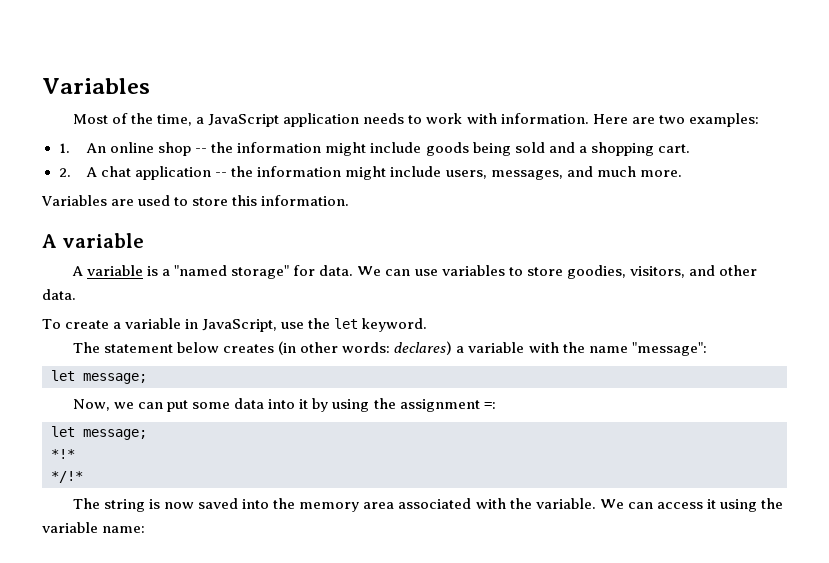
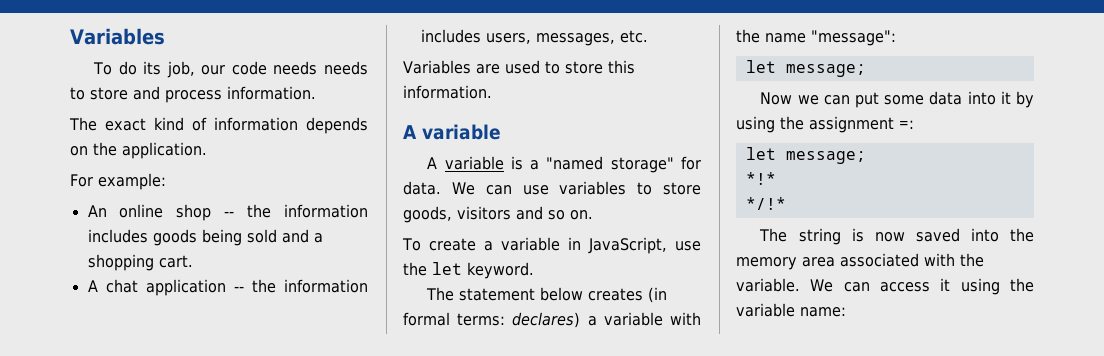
[73,113,759,127] [58,143,70,153] Most of the time, a JavaScript application needs to work with information. Here are two examples: // 1. -> [93,61,368,78] [70,86,316,103] [69,117,368,134] [70,142,207,159] [70,173,166,190] To do its job, our code needs needs to store and process information. // The exact kind of information depends on the application. // For example: //
[325,142,422,156] might include -> [87,229,148,243] includes
[58,168,71,177] 2. -> (193, 261) none
[345,166,682,180] might include users, messages, and much more. -> [420,29,648,46] includes users, messages, etc.
[566,265,757,279] [42,289,76,300] goodies, visitors, and other data. -> [403,206,593,223] goods, visitors and so on.
[300,342,391,353] other words: -> [403,312,506,326] formal terms:
[73,399,111,411] Now, -> [760,92,793,105] Now

